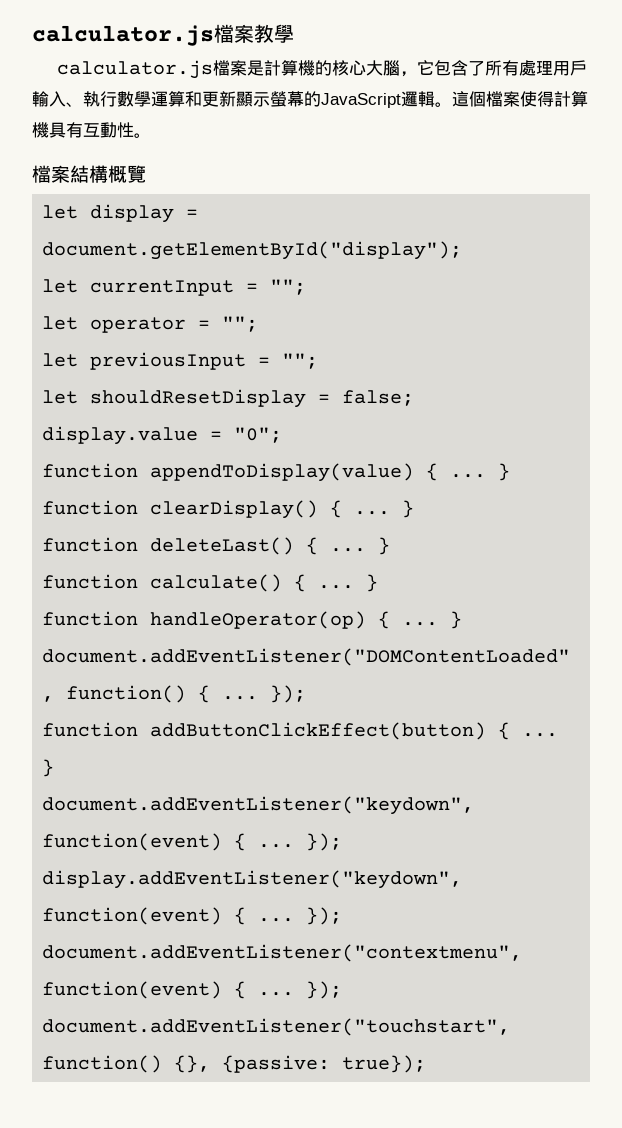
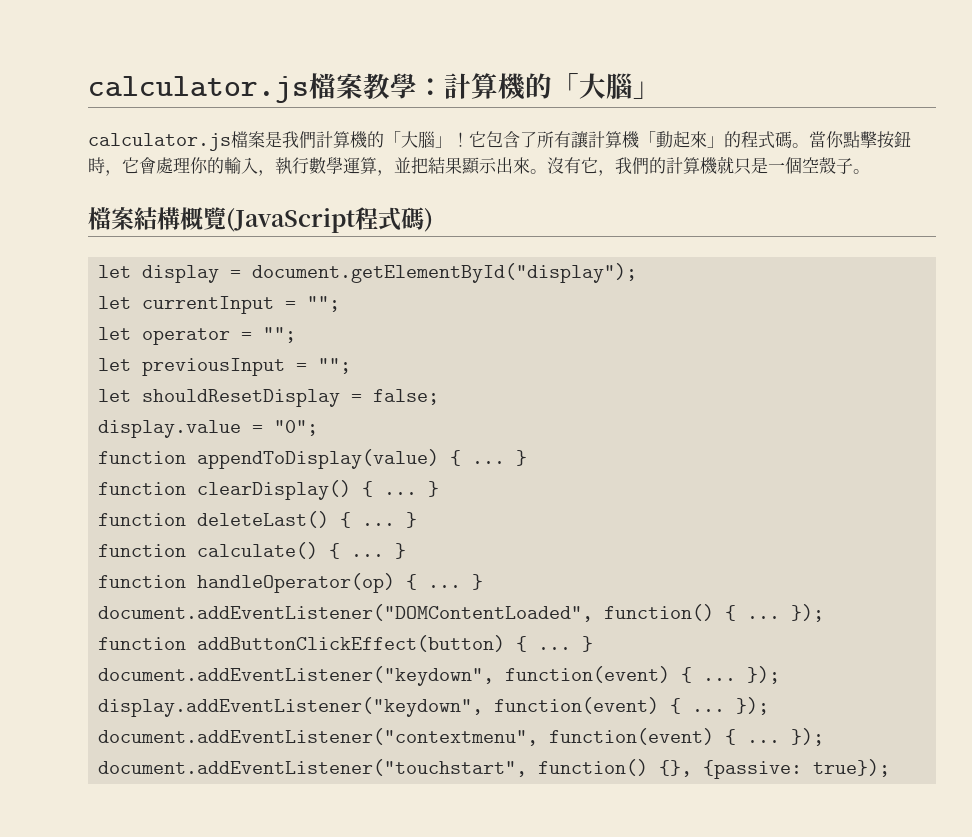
(294, 33) none -> [417,73,660,100] ：計算機的「大腦」
[264,60,418,77] 計算機的核心大腦， -> [282,131,469,148] 我們計算機的「大腦」！
[519,60,588,76] [32,90,588,108] [32,122,134,138] 處理用戶輸入、執行數學運算和更新顯示螢幕的JavaScript邏輯。這個檔案使得計算機具有互動性 -> [571,131,911,149] [88,156,853,176] 讓計算機「動起來」的程式碼。當你點擊按鈕時，它會處理你的輸入，執行數學運算，並把結果顯示出來。沒有它，我們的計算機就只是一個空殼子
(146, 174) none -> [226,207,433,233] (JavaScript程式碼)

